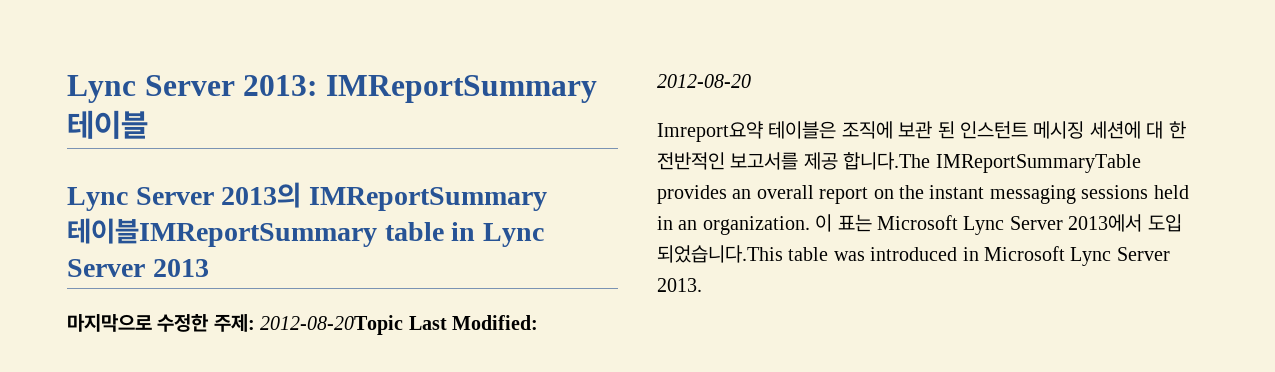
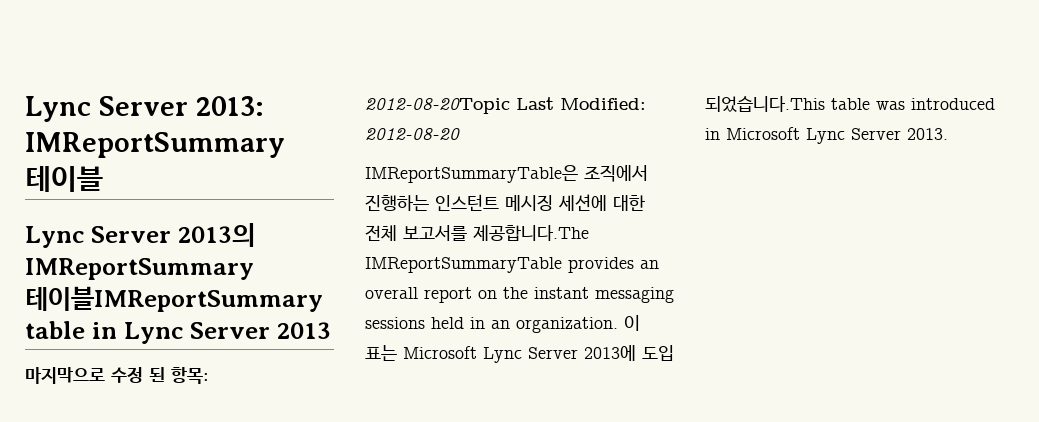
[157,314,255,332] 수정한 주제: -> [111,367,209,384] 수정 된 항목:
[657,121,1186,142] [657,152,931,170] Imreport요약 테이블은 조직에 보관 된 인스턴트 메시징 세션에 대 한 전반적인 보고서를 제공 합니다.The -> [365,165,648,183] [365,194,645,211] [365,225,589,241] IMReportSummaryTable은 조직에서 진행하는 인스턴트 메시징 세션에 대한 전체 보고서를 제공합니다.The
[1068,214,1143,232] 2013에서 -> [584,345,636,361] 2013에

